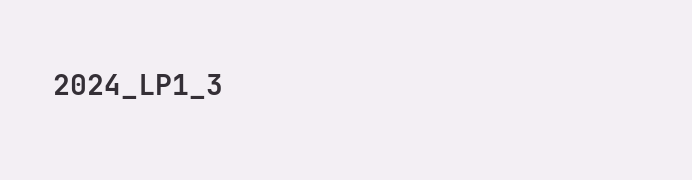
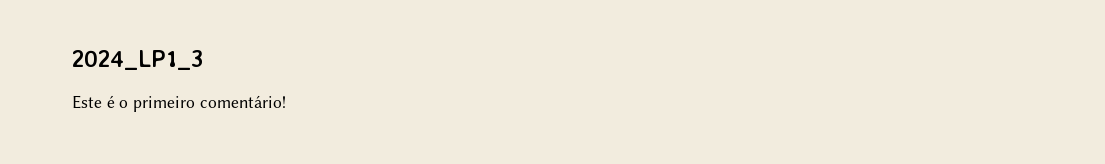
(223, 86) none -> [72,95,286,112] // Este é o primeiro comentário!

